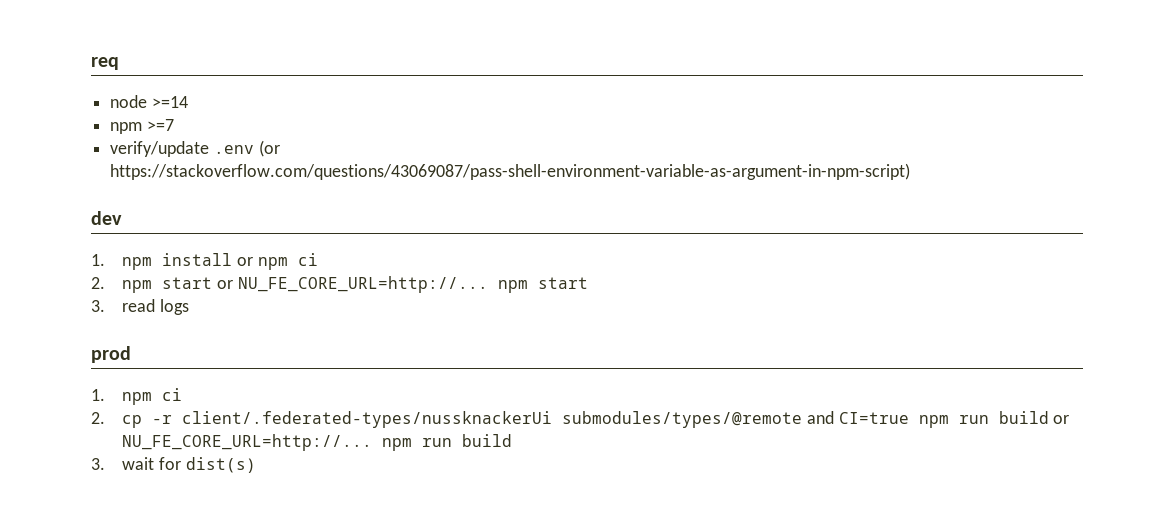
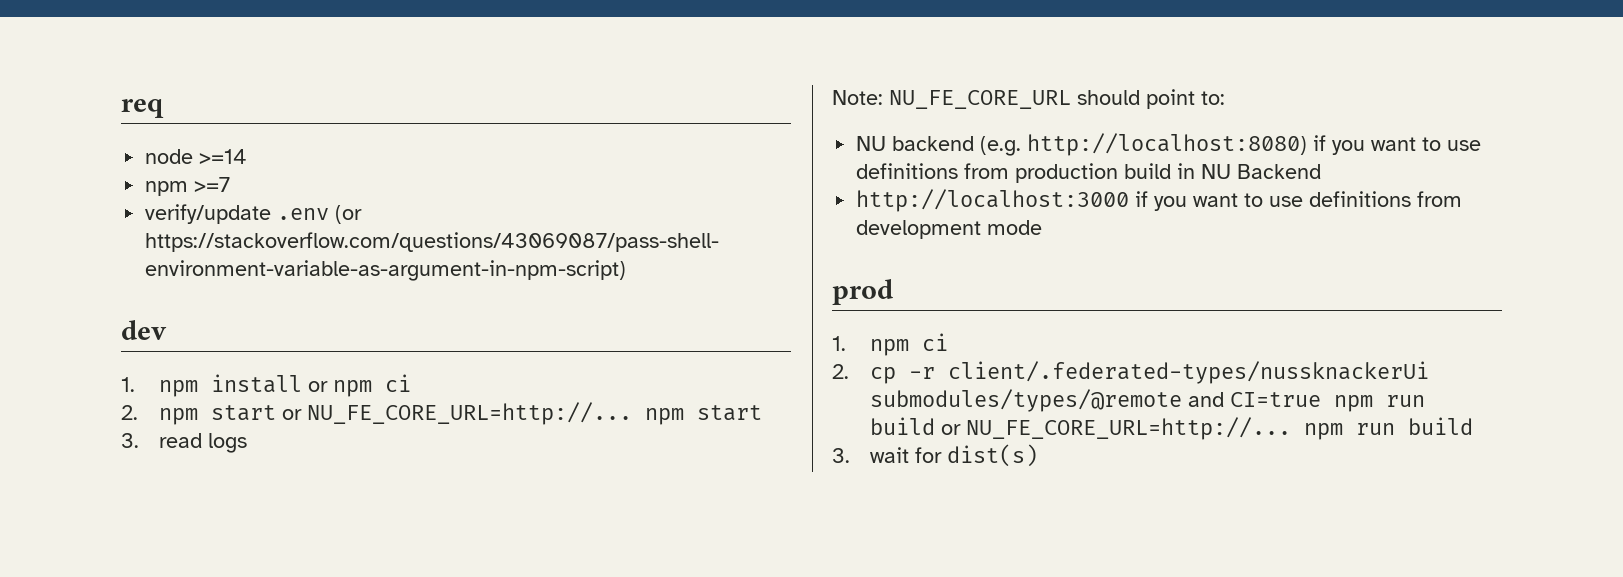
(189, 307) none -> [832,89,1225,109] [856,133,1482,156] [856,163,1322,183] [856,189,1463,212] [856,220,1043,239] // Note: NU_FE_CORE_URL should point to: // NU backend (e.g. http://localhost:8080) if you want to use definitions from production build in NU Backend // http://localhost:3000 if you want to use definitions from development mode

